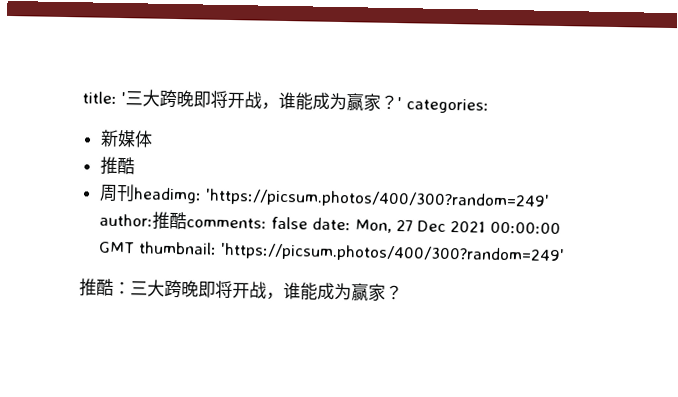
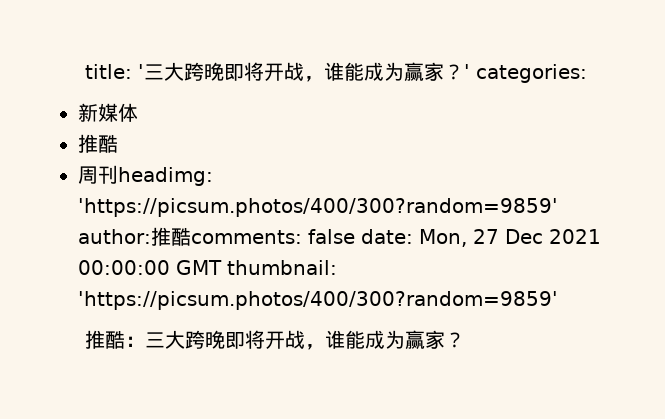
[204,188,550,210] 'https://picsum.photos/400/300?random=249' -> [78,198,558,217] 'https://picsum.photos/400/300?random=9859'
[219,242,565,265] 'https://picsum.photos/400/300?random=249' -> [78,291,558,310] 'https://picsum.photos/400/300?random=9859'

